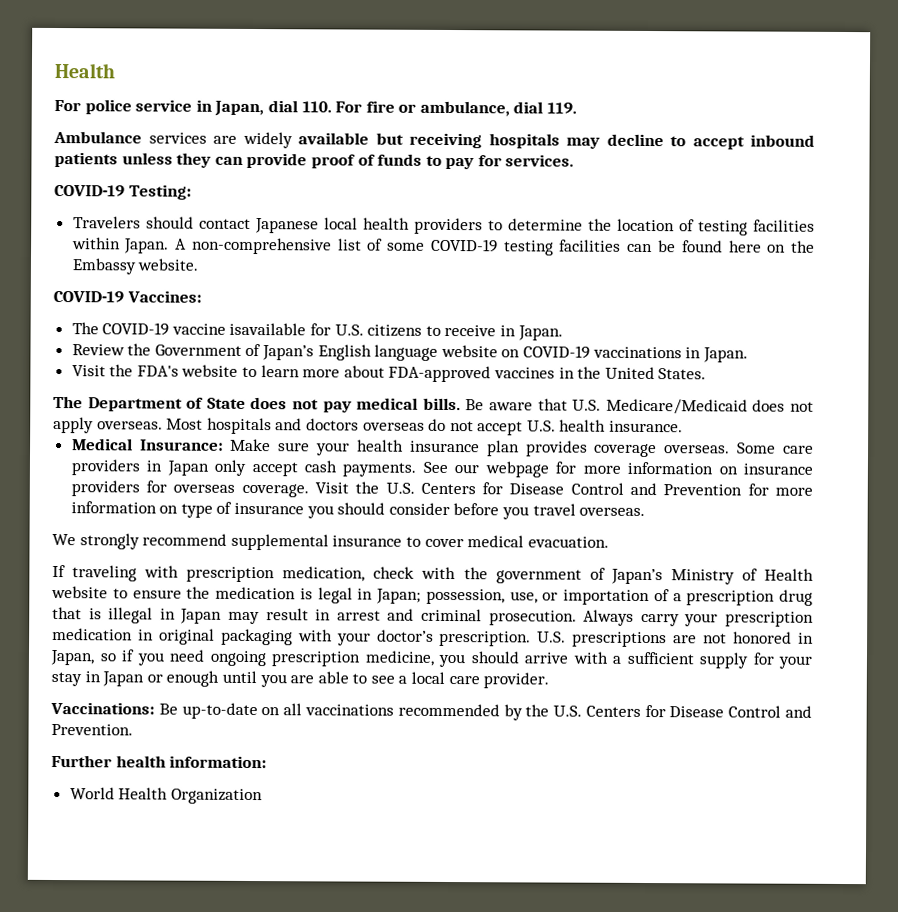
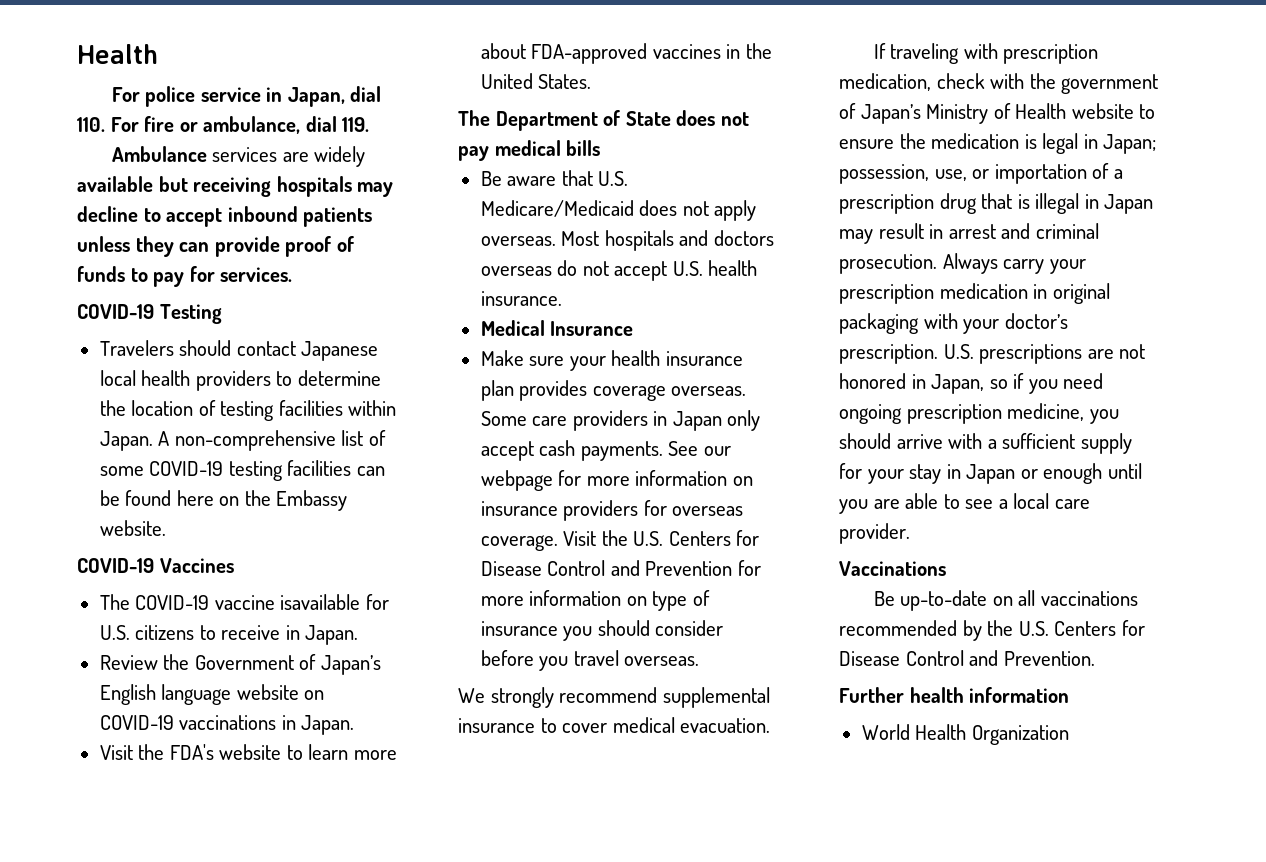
[128,184,192,200] Testing: -> [159,304,222,324] Testing
[126,290,202,303] Vaccines: -> [159,558,234,573] Vaccines
[422,397,461,411] bills. -> [566,140,601,156] bills //
[139,439,224,451] Insurance: -> [550,321,634,336] Insurance //
[50,701,155,715] Vaccinations: -> [839,561,946,576] Vaccinations //
[169,755,268,769] information: -> [969,687,1070,703] information

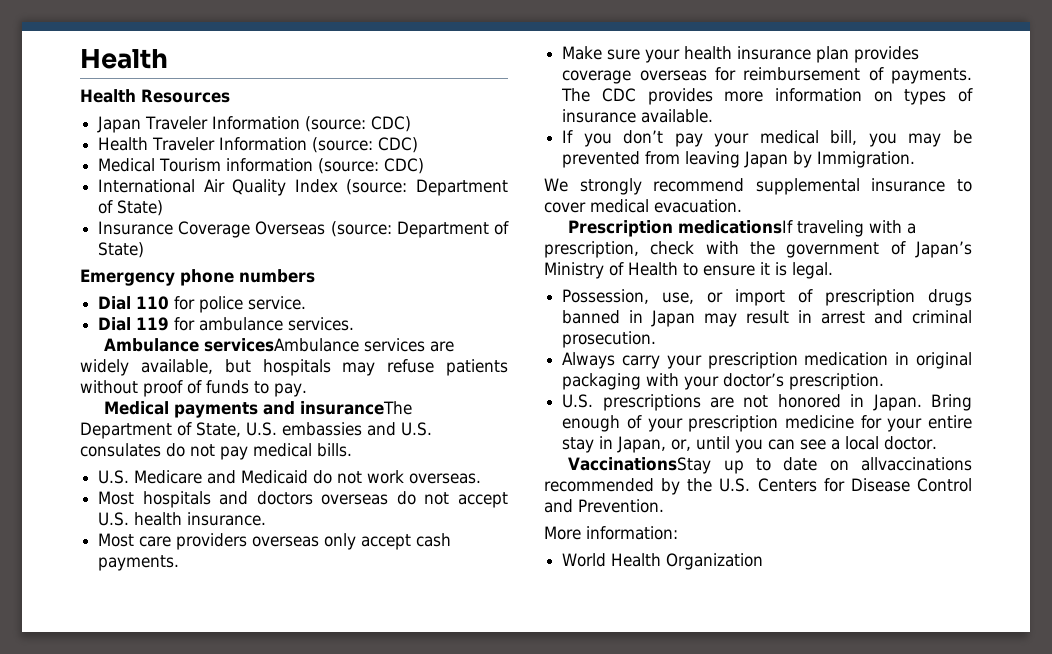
[111,86,382,107] [77,116,370,134] For police service in Japan, dial 110. For fire or ambulance, dial 119. -> [80,89,230,103] [97,116,412,133] [98,137,419,153] [98,158,425,174] [98,179,508,196] [98,200,164,216] [98,221,510,238] [98,242,145,258] [80,269,315,286] [98,296,307,313] [98,317,355,331] Health Resources // Japan Traveler Information (source: CDC) // Health Traveler Information (source: CDC) // Medical Tourism information (source: CDC) // International Air Quality Index (source: Department of State) // Insurance Coverage Overseas (source: Department of State) // Emergency phone numbers // Dial 110 for police service. // Dial 119 for ambulance services.
(207, 154) none -> [204,338,360,352] servicesAmbulance
[77,176,394,197] [77,206,373,227] [77,236,354,257] [77,266,293,287] [77,304,222,324] [99,340,379,361] [99,370,381,391] [99,400,397,421] [99,430,386,451] [99,460,385,481] [99,490,348,511] [99,520,166,536] [77,558,234,573] [99,594,389,610] [99,625,359,645] [99,654,381,675] [99,684,325,705] [99,715,355,735] [99,744,397,760] [480,43,772,64] [480,73,592,89] [458,110,749,131] [458,140,601,161] [480,170,629,186] [480,200,757,221] [480,236,556,246] available but receiving hospitals may decline to accept inbound patients unless they can provide proof of funds to pay for services. // COVID-19 Testing // Travelers should contact Japanese local health providers to determine the location of testing facilities within Japan. A non-comprehensive list of some COVID-19 testing facilities can be found here on the Embassy website. // COVID-19 Vaccines // The COVID-19 vaccine isavailable for U.S. citizens to receive in Japan. // Review the Government of Japan’s English language website on COVID-19 vaccinations in Japan. // Visit the FDA's website to learn more about FDA-approved vaccines in the United States. // The Department of State does not pay medical bills // Be aware that U.S. Medicare/Medicaid does not apply overseas. -> [140,359,508,376] [80,380,307,397] [104,401,413,418] [80,422,432,439] [80,443,352,460] [98,470,482,484] available, but hospitals may refuse patients without proof of funds to pay. // Medical payments and insuranceThe Department of State, U.S. embassies and U.S. consulates do not pay medical bills. // U.S. Medicare and Medicaid do not work overseas. //
[480,320,634,336] Medical Insurance -> [98,533,452,550] [98,555,180,571] Most care providers overseas only accept cash payments.
[671,386,747,396] [480,410,761,431] [480,440,731,461] [480,470,753,491] [480,500,744,521] [480,530,760,551] [480,560,761,576] [480,590,710,611] [480,620,724,641] [480,650,700,671] overseas. Some care providers in Japan only accept cash payments. See our webpage for more information on insurance providers for overseas coverage. Visit the U.S. Centers for Disease Control and Prevention for more information on type of insurance you should consider before you travel overseas. -> [639,67,972,84] [561,88,973,105] [562,109,714,123] [562,130,972,147] [562,151,916,168] overseas for reimbursement of payments. The CDC provides more information on types of insurance available. // If you don’t pay your medical bill, you may be prevented from leaving Japan by Immigration.
[873,43,1099,64] [839,73,931,91] If traveling with prescription medication, -> [568,220,917,237] [544,241,639,258] Prescription medicationsIf traveling with a prescription,
[1071,103,1134,119] website -> (678, 269) none
[899,133,1157,154] [839,163,1123,184] [839,193,1080,214] the medication is legal in Japan; possession, use, or importation of a prescription drug that is illegal -> [760,262,833,279] [562,289,972,306] [562,310,621,324] it is legal. // Possession, use, or import of prescription drugs banned
(937, 264) none -> (657, 339) //
(938, 354) none -> (885, 381) //
[931,373,1104,394] [839,403,1119,424] [839,433,1132,454] Japan, so if you need ongoing prescription medicine, you should arrive with a sufficient supply -> [872,394,972,411] [562,415,854,432] Japan. Bring enough of your prescription medicine
(904, 476) none -> [928,415,972,429] entire
[966,463,1142,484] [839,493,1090,514] [839,523,910,544] [839,561,946,576] [873,590,1138,611] Japan or enough until you are able to see a local care provider. // Vaccinations // Be up-to-date on all vaccinations -> [617,436,938,453] [568,457,972,474] Japan, or, until you can see a local doctor. // VaccinationsStay up to date on allvaccinations
[839,687,1070,703] Further health information -> [544,526,678,540] More information:

